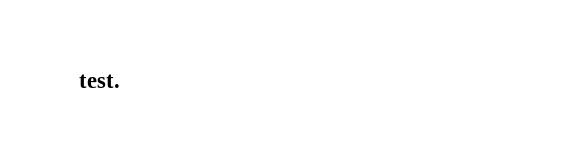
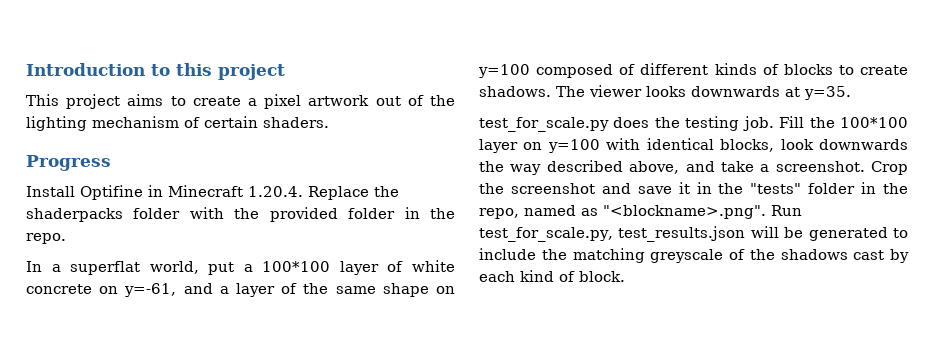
[79,74,120,88] test. -> [26,63,285,80] [26,94,455,109] [26,116,329,131] [26,155,111,171] [26,185,399,200] [26,207,455,222] [26,233,66,244] [26,260,455,275] [26,283,455,297] [478,63,908,78] [479,85,851,100] [479,116,908,132] [479,138,908,153] [479,160,908,175] [479,182,908,194] [479,205,802,219] [479,226,908,242] [479,248,909,263] [479,270,625,282] Introduction to this project // This project aims to create a pixel artwork out of the lighting mechanism of certain shaders. // Progress // Install Optifine in Minecraft 1.20.4. Replace the shaderpacks folder with the provided folder in the repo. // In a superflat world, put a 100*100 layer of white concrete on y=-61, and a layer of the same shape on y=100 composed of different kinds of blocks to create shadows. The viewer looks downwards at y=35. // test_for_scale.py does the testing job. Fill the 100*100 layer on y=100 with identical blocks, look downwards the way described above, and take a screenshot. Crop the screenshot and save it in the "tests" folder in the repo, named as "<blockname>.png". Run test_for_scale.py, test_results.json will be generated to include the matching greyscale of the shadows cast by each kind of block.

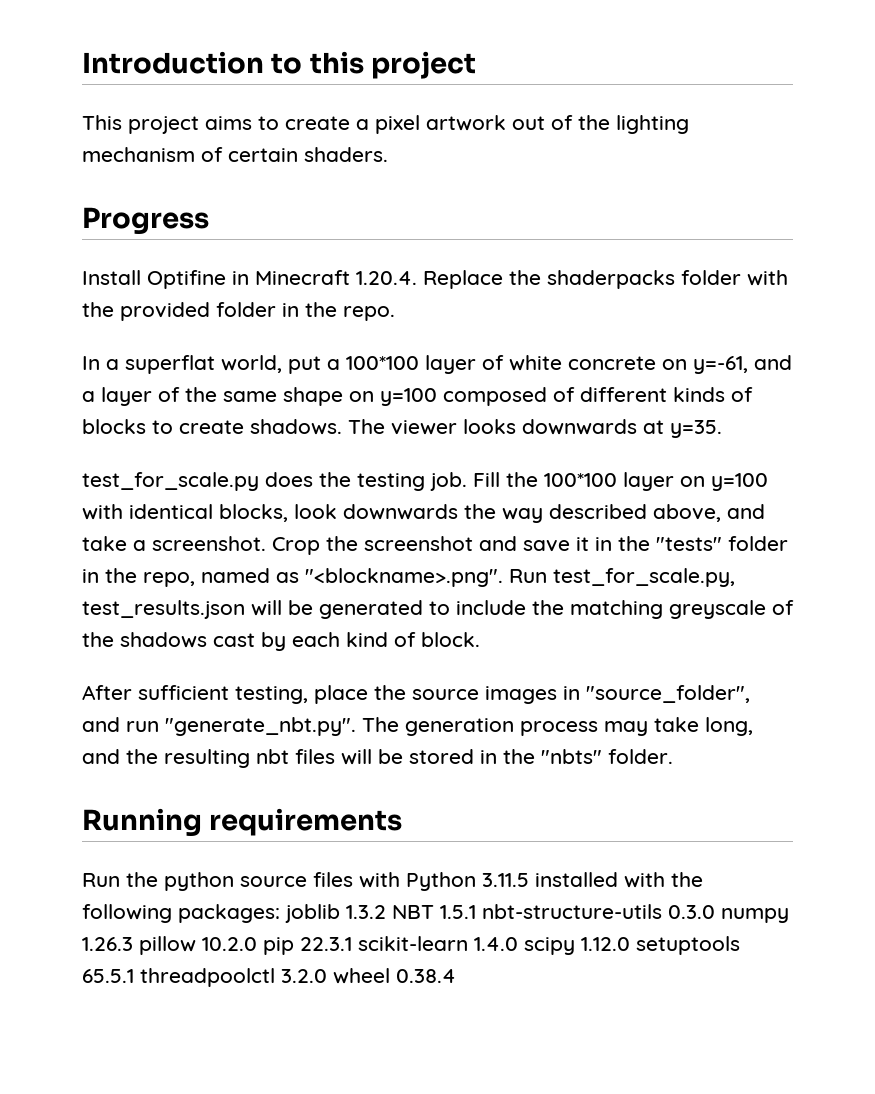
(625, 276) none -> [82,685,750,704] [82,717,753,736] [82,749,673,768] [82,808,403,836] [82,872,703,891] [82,904,789,923] [82,936,740,955] [82,968,456,987] // After sufficient testing, place the source images in "source_folder", and run "generate_nbt.py". The generation process may take long, and the resulting nbt files will be stored in the "nbts" folder. // Running requirements // Run the python source files with Python 3.11.5 installed with the following packages: joblib 1.3.2 NBT 1.5.1 nbt-structure-utils 0.3.0 numpy 1.26.3 pillow 10.2.0 pip 22.3.1 scikit-learn 1.4.0 scipy 1.12.0 setuptools 65.5.1 threadpoolctl 3.2.0 wheel 0.38.4

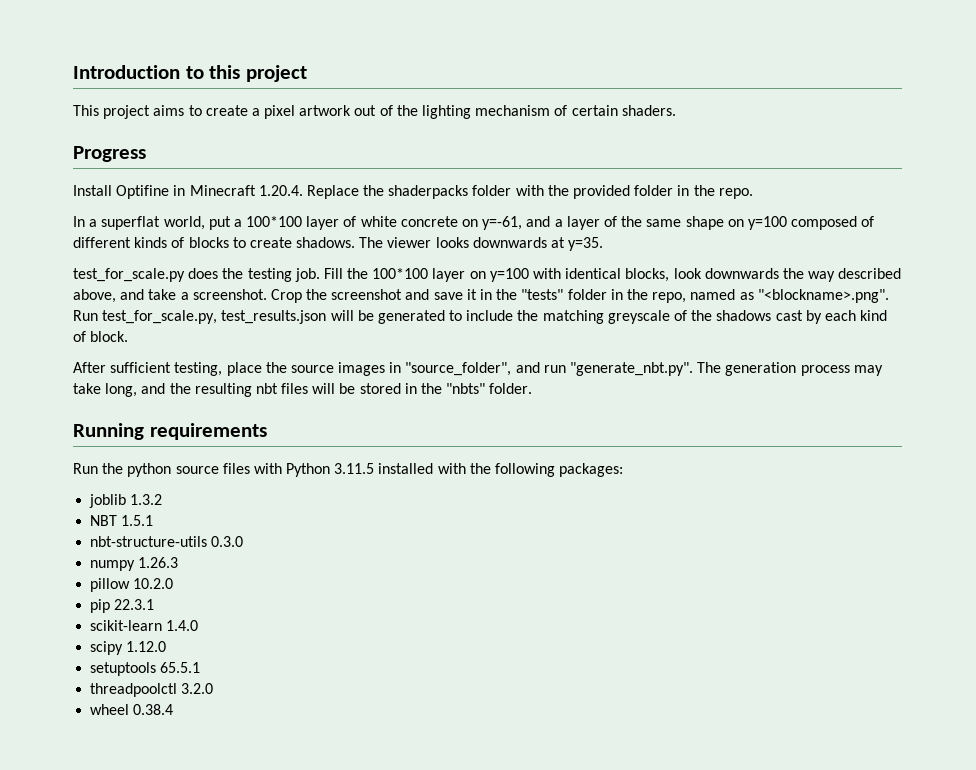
(280, 913) none -> (624, 470) //
(386, 912) none -> (163, 499) //
(476, 912) none -> (154, 520) //
(715, 912) none -> (244, 541) //
(133, 944) none -> (179, 562) //
(257, 944) none -> (174, 583) //
(352, 944) none -> (155, 604) //
(518, 944) none -> (199, 625) //
(630, 944) none -> (167, 646) //
(134, 976) none -> (201, 667) //
(327, 976) none -> (214, 688) //

